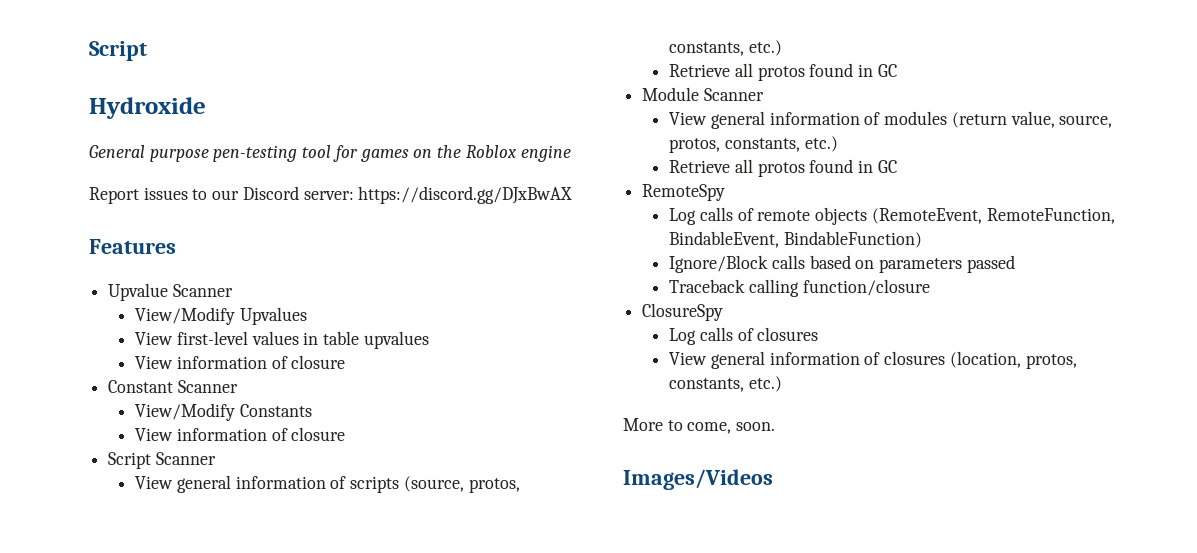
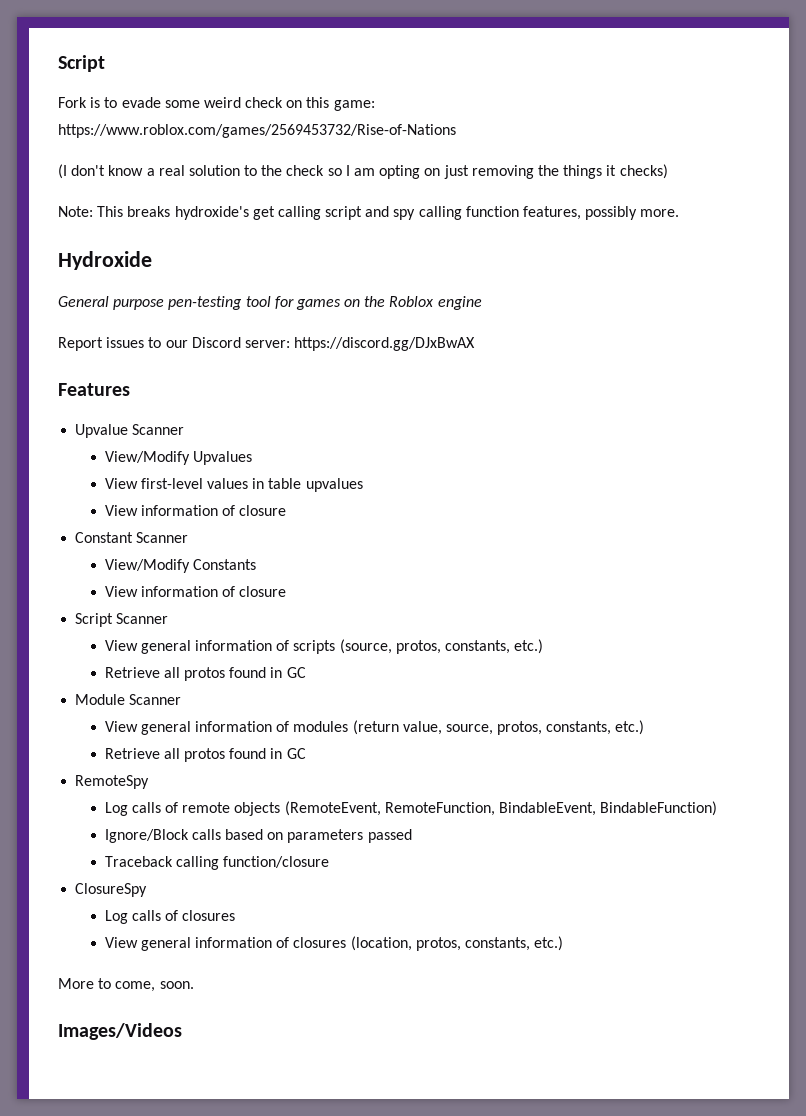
[89,41,147,61] Script -> [58,55,105,72] [58,97,375,111] [58,124,456,138] [58,164,668,179] [58,206,680,220] Script // Fork is to evade some weird check on this game: https://www.roblox.com/games/2569453732/Rise-of-Nations // (I don't know a real solution to the check so I am opting on just removing the things it checks) // Note: This breaks hydroxide's get calling script and spy calling function features, possibly more.

